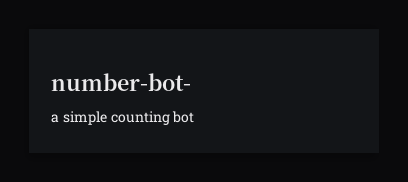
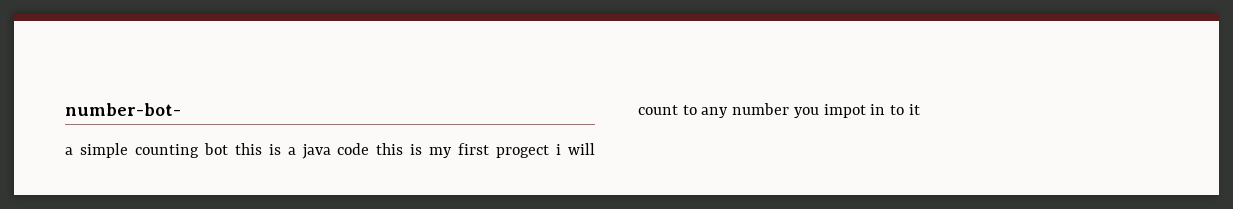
(195, 117) none -> [234,143,595,159] [638,103,920,118] this is a java code this is my first progect i will count to any number you impot in to it

